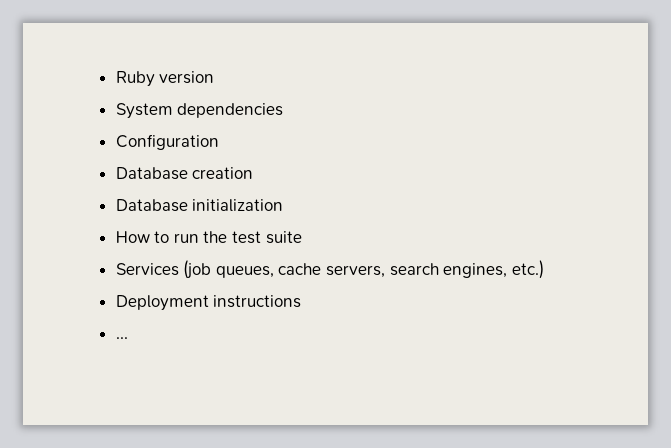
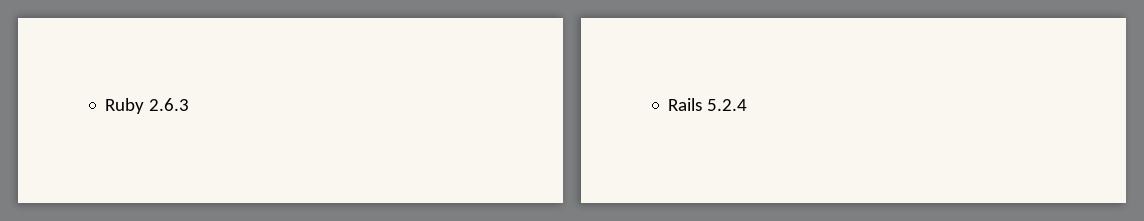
[159,71,215,84] [115,103,284,119] [115,134,219,150] [115,167,254,180] [115,199,284,212] [115,231,302,244] [115,260,544,279] [115,295,302,311] [115,337,128,339] version // System dependencies // Configuration // Database creation // Database initialization // How to run the test suite // Services (job queues, cache servers, search engines, etc.) // Deployment instructions // ... -> [149,98,190,111] [668,98,748,111] 2.6.3 // Rails 5.2.4

